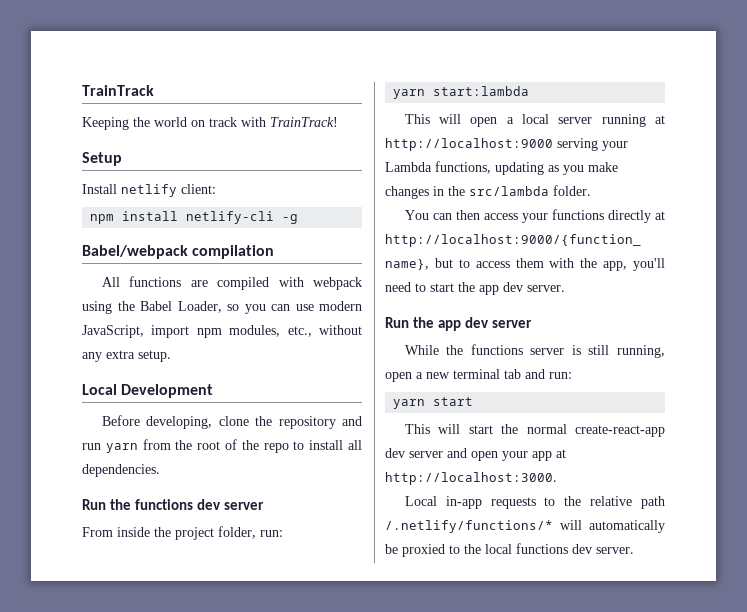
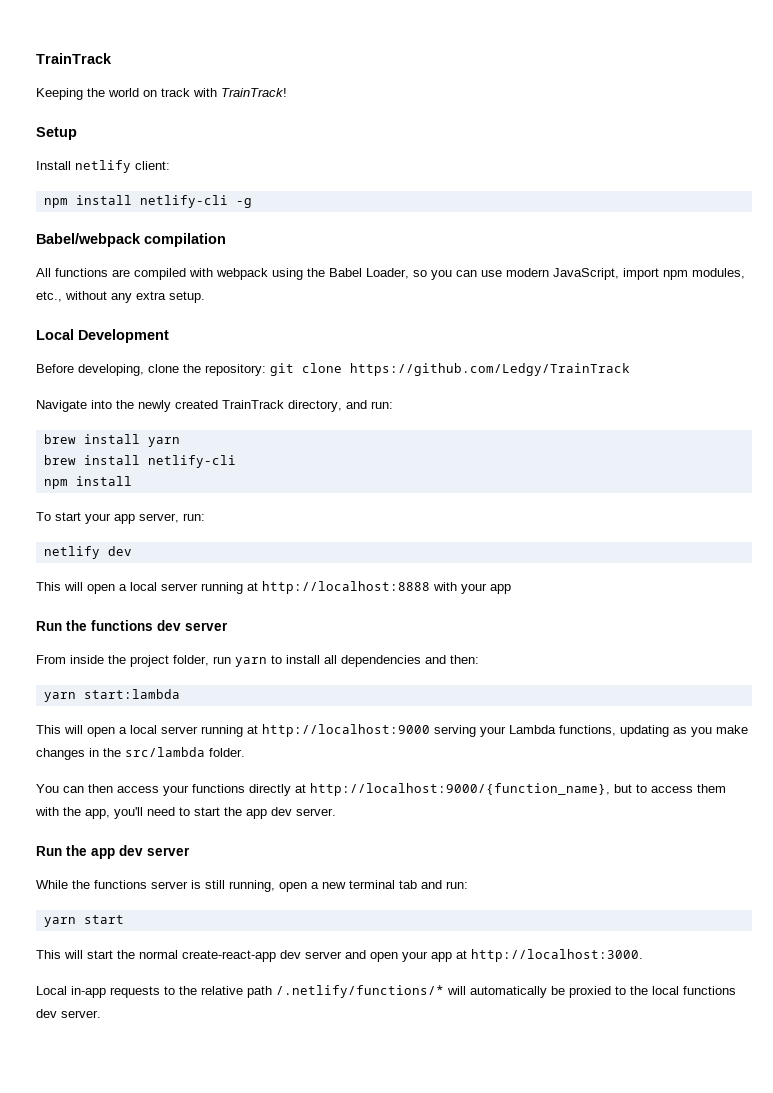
[278,416,362,429] [82,439,363,453] [82,464,160,477] repository and run yarn from the root of the repo to install all dependencies. -> [205,363,630,376] [36,400,393,412] [43,434,180,447] [43,455,236,468] [43,476,132,489] [36,512,205,524] [43,546,132,559] [36,581,511,594] repository: git clone https://github.com/Ledgy/TrainTrack // Navigate into the newly created TrainTrack directory, and run: // brew install yarn // brew install netlify-cli // npm install // To start your app server, run: // netlify dev // This will open a local server running at http://localhost:8888 with your app
[260,530,283,537] run: -> [213,655,479,667] run yarn to install all dependencies and then:

